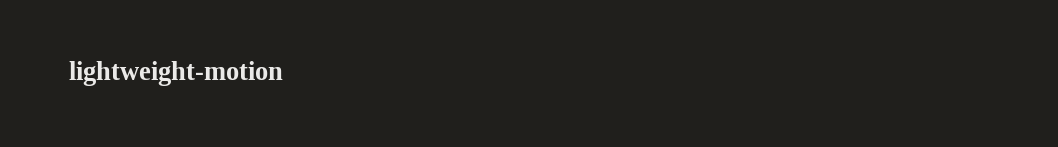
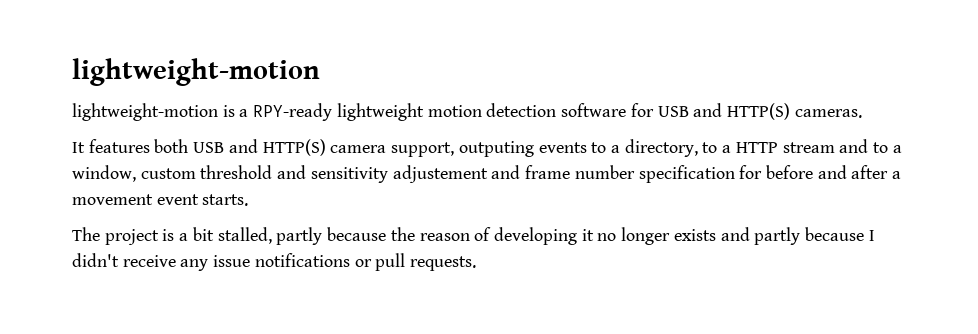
[69,61,283,86] lightweight-motion -> [72,58,320,86] [72,103,862,121] [72,139,902,157] [72,165,902,183] [72,194,249,206] [72,227,875,245] [72,253,477,271] lightweight-motion // lightweight-motion is a RPY-ready lightweight motion detection software for USB and HTTP(S) cameras. // It features both USB and HTTP(S) camera support, outputing events to a directory, to a HTTP stream and to a window, custom threshold and sensitivity adjustement and frame number specification for before and after a movement event starts. // The project is a bit stalled, partly because the reason of developing it no longer exists and partly because I didn't receive any issue notifications or pull requests.

